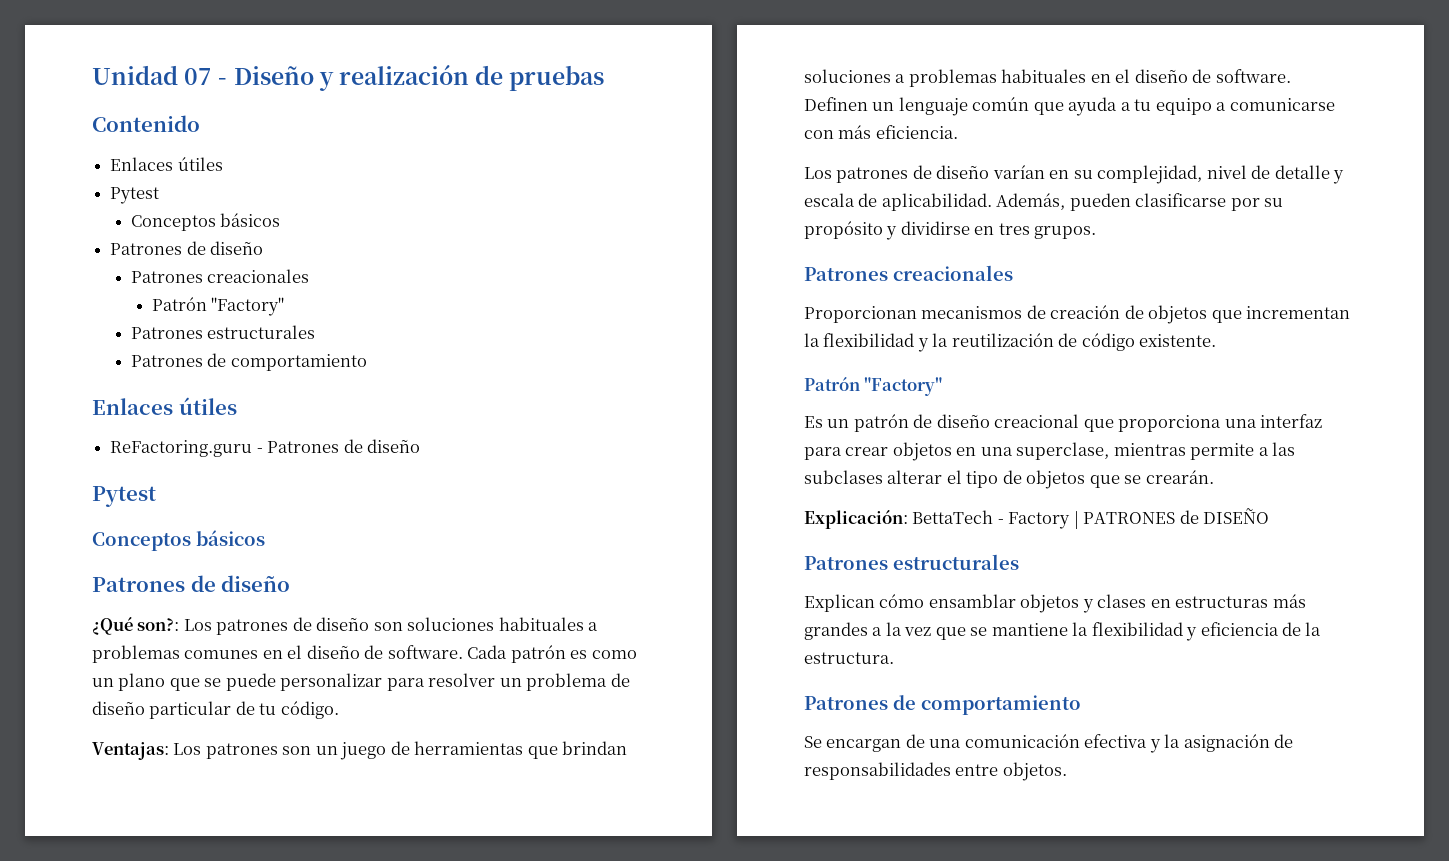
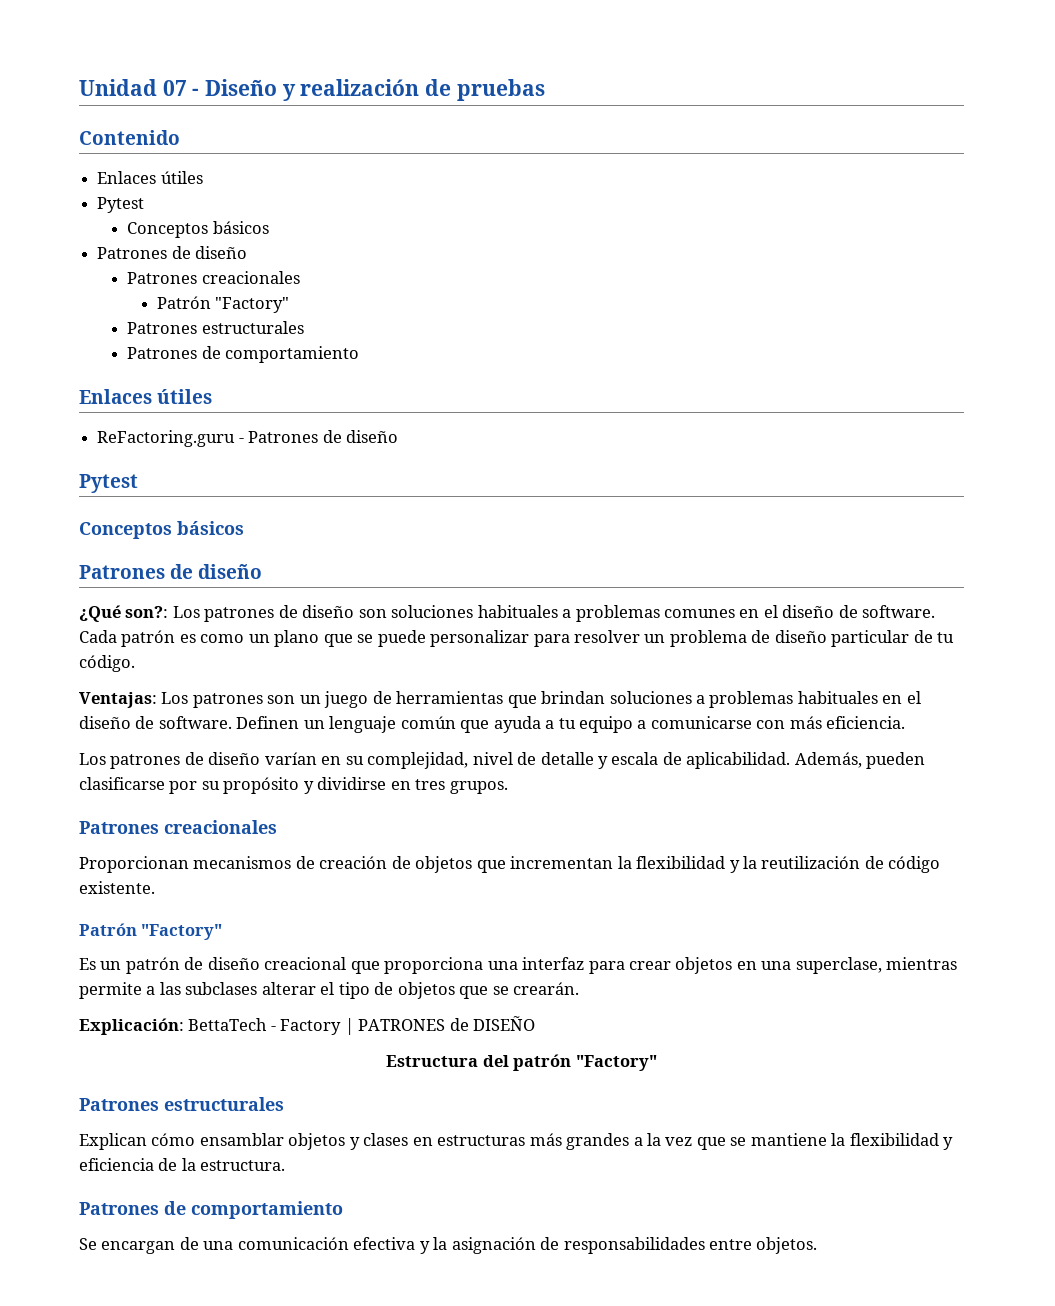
(1270, 516) none -> [386,1054,657,1071] // Estructura del patrón "Factory"

